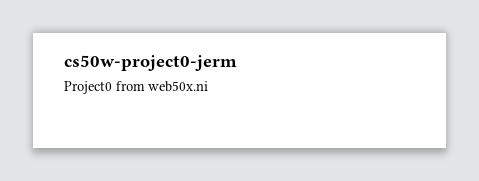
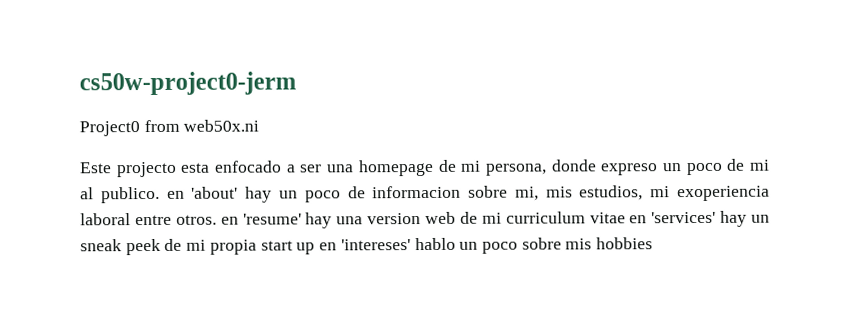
(208, 86) none -> [80,158,770,178] [80,185,770,204] [80,210,770,229] [80,237,654,256] // Este projecto esta enfocado a ser una homepage de mi persona, donde expreso un poco de mi al publico. en 'about' hay un poco de informacion sobre mi, mis estudios, mi exoperiencia laboral entre otros. en 'resume' hay una version web de mi curriculum vitae en 'services' hay un sneak peek de mi propia start up en 'intereses' hablo un poco sobre mis hobbies

